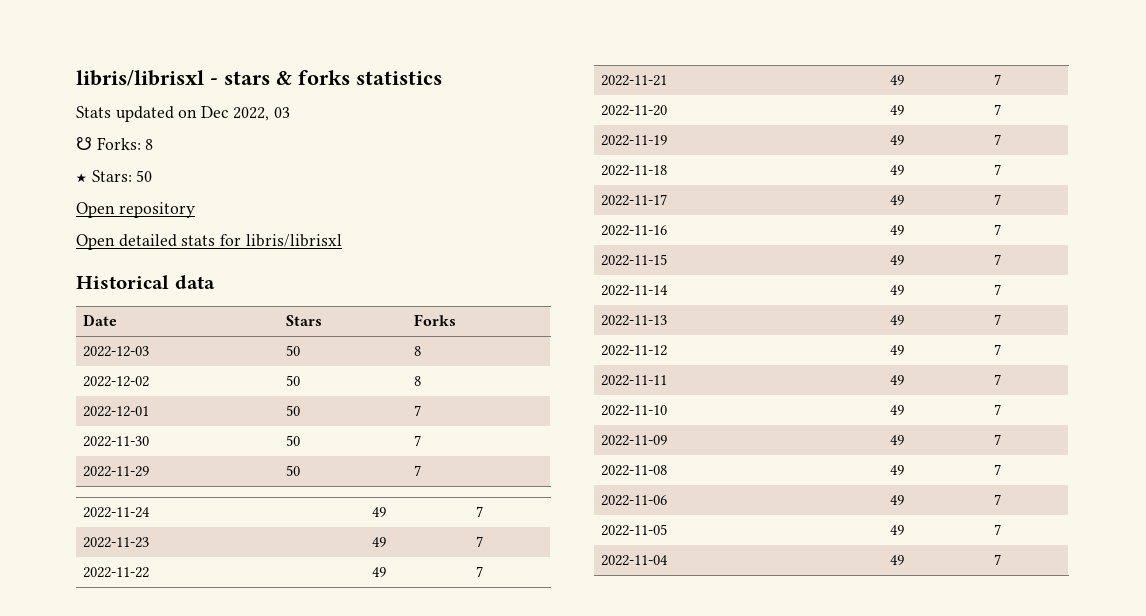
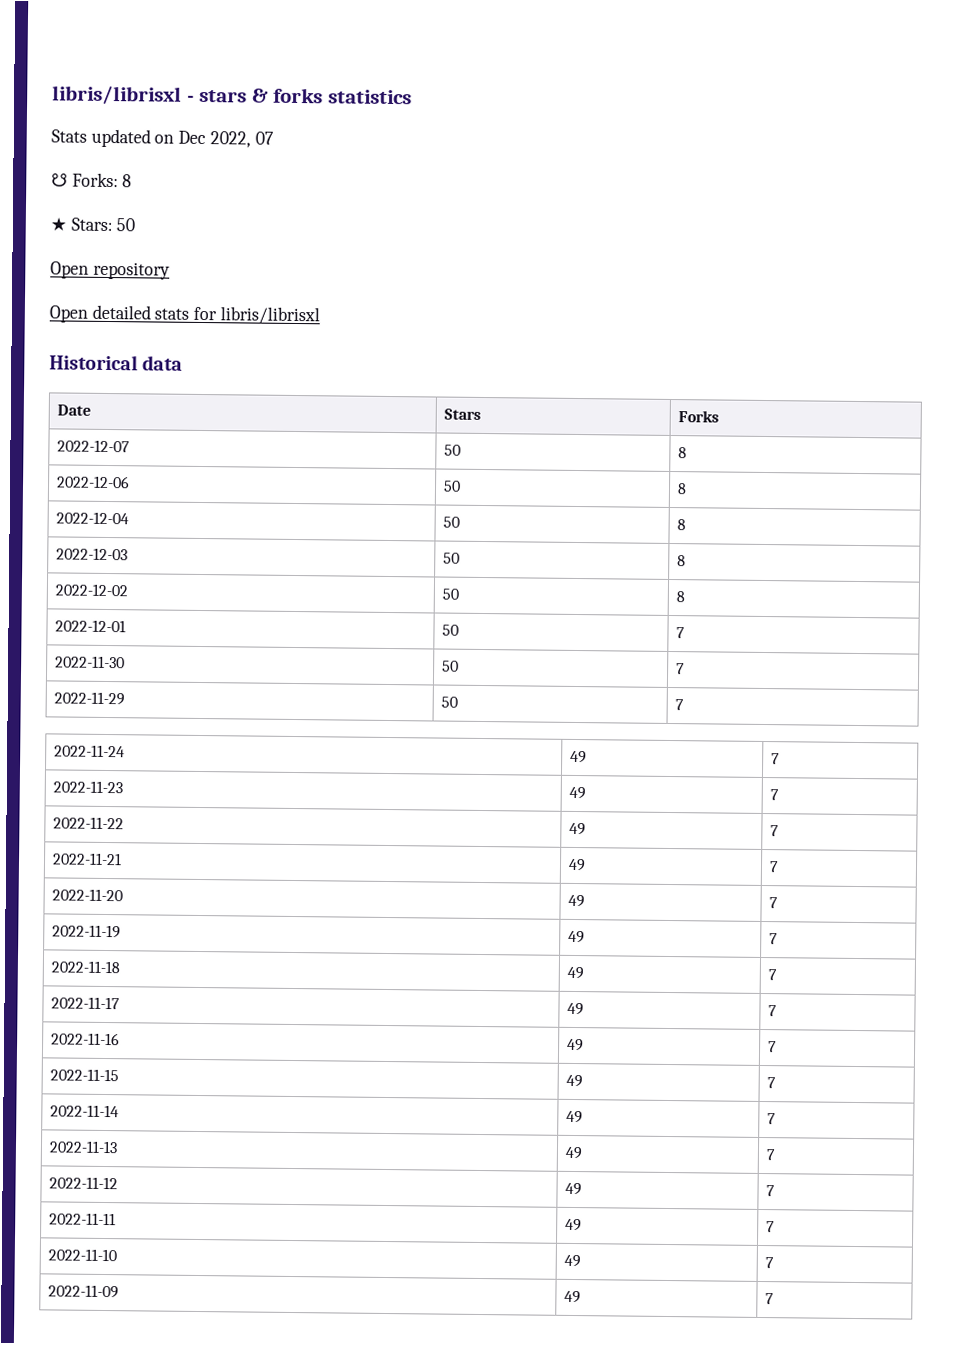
[273,107,290,118] 03 -> [254,131,274,145] 07
(457, 320) none -> [56,439,130,453] [443,444,461,456] [677,447,687,459] [55,475,130,489] [442,480,461,492] [676,483,687,495] [55,511,129,525] [442,516,460,528] [676,519,686,531] // 2022-12-07 | 50 | 8 // 2022-12-06 | 50 | 8 // 2022-12-04 | 50 | 8
[601,465,668,476] [890,465,905,475] [994,464,1002,475] [601,495,668,506] [890,495,905,505] [994,494,1002,505] [601,524,668,536] [890,525,905,535] [994,524,1002,535] [601,555,669,566] [890,555,905,565] [994,554,1002,565] // 2022-11-08 | 49 | 7 // 2022-11-06 | 49 | 7 // 2022-11-05 | 49 | 7 // 2022-11-04 | 49 | 7 -> (774, 1299) none

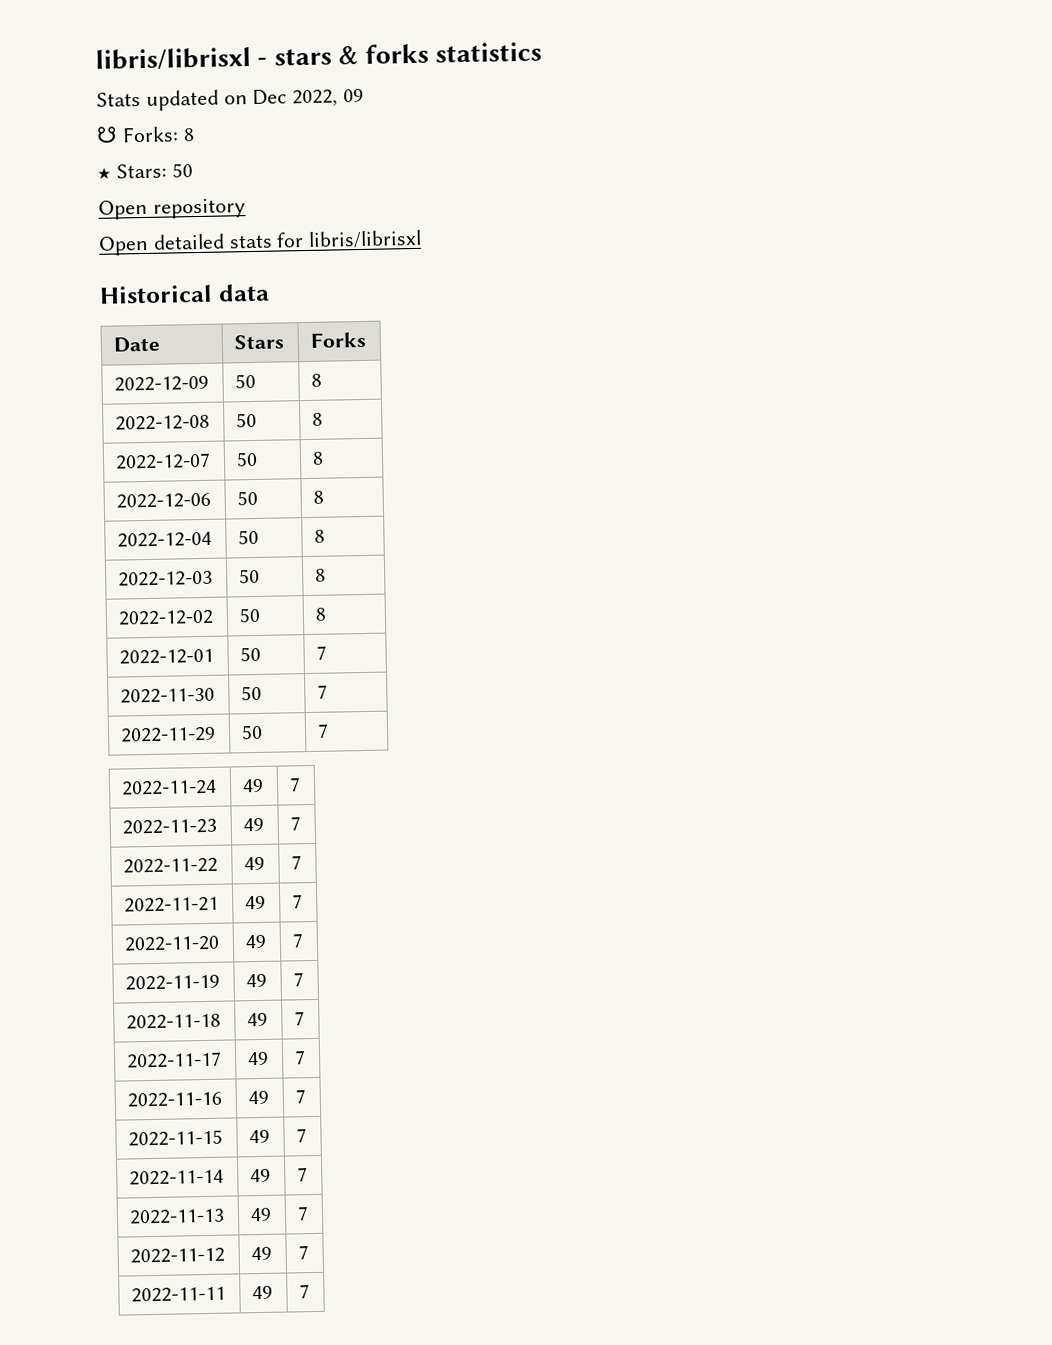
[254,131,274,145] 07 -> [343,88,365,103] 09
(719, 416) none -> [114,375,210,392] [235,373,257,389] [311,373,323,387] [115,414,211,431] [236,412,258,428] [312,412,324,426] // 2022-12-09 | 50 | 8 // 2022-12-08 | 50 | 8
[47,1248,117,1262] [563,1254,581,1268] [764,1257,774,1269] [47,1284,119,1299] [563,1290,581,1304] [764,1293,774,1305] // 2022-11-10 | 49 | 7 // 2022-11-09 | 49 | 7 -> (311, 1291) none

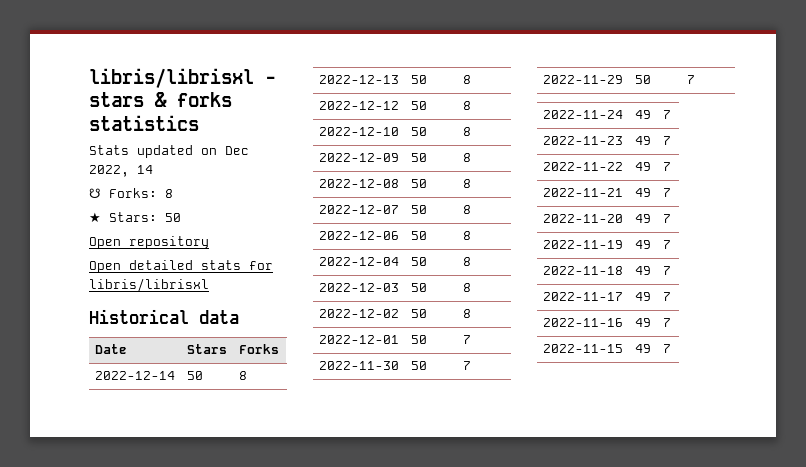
[343,88,365,103] 09 -> [137,165,153,174] 14
(367, 339) none -> [94,371,175,380] [186,371,203,380] [238,371,247,380] [318,75,399,84] [410,75,427,84] [462,75,471,84] [318,101,399,110] [410,101,427,110] [462,101,471,110] [318,127,399,136] [410,127,427,136] [462,127,471,136] // 2022-12-14 | 50 | 8 // 2022-12-13 | 50 | 8 // 2022-12-12 | 50 | 8 // 2022-12-10 | 50 | 8
[129,1169,225,1186] [250,1168,272,1183] [297,1167,309,1182] [129,1208,226,1225] [250,1207,273,1222] [297,1206,310,1221] [130,1247,226,1264] [251,1246,273,1261] [298,1245,310,1260] [131,1286,227,1303] [252,1285,274,1300] [299,1284,311,1299] // 2022-11-14 | 49 | 7 // 2022-11-13 | 49 | 7 // 2022-11-12 | 49 | 7 // 2022-11-11 | 49 | 7 -> (671, 348) none

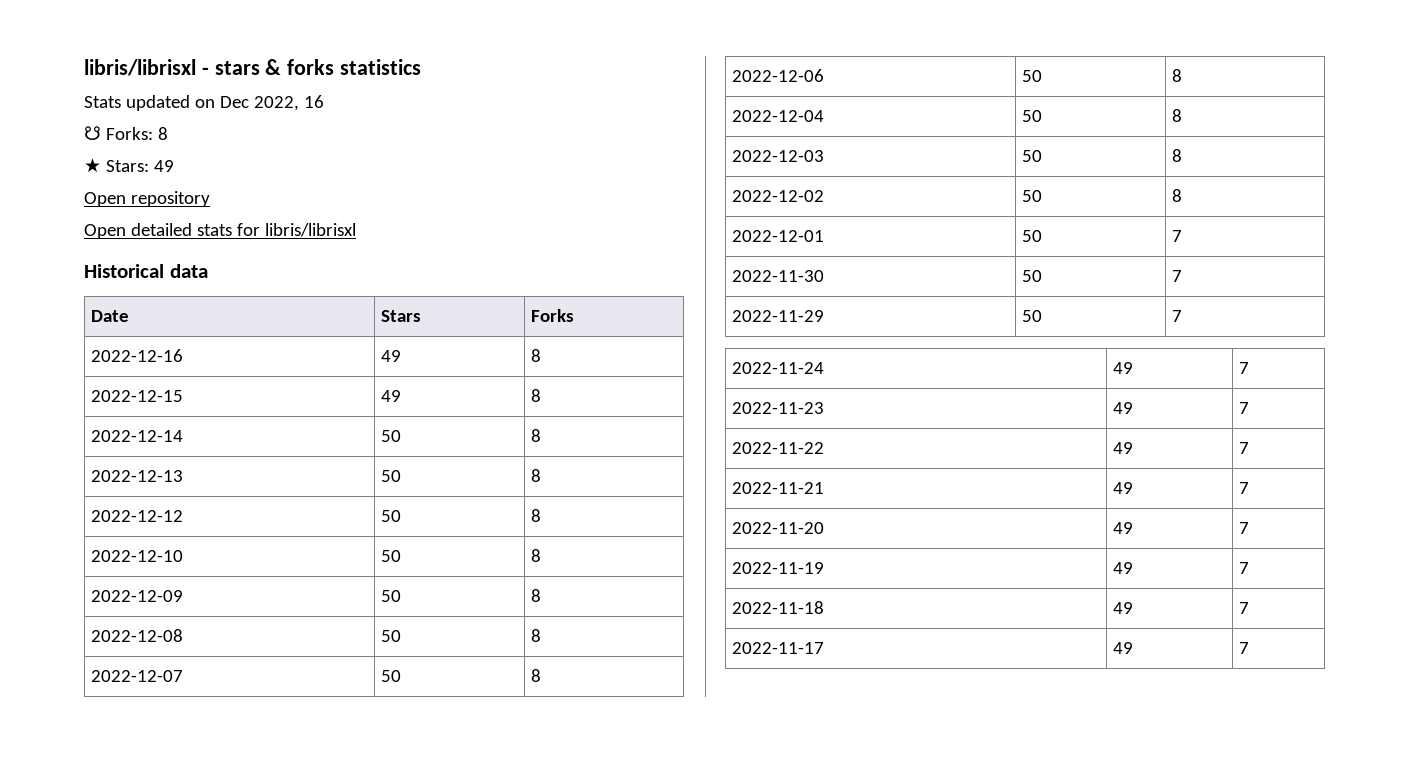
[137,165,153,174] 14 -> [303,95,324,108] 16
[165,213,181,222] 50 -> [153,160,174,172] 49
(279, 349) none -> [91,349,184,362] [381,350,402,362] [531,349,542,362] [91,390,184,402] [381,390,402,402] [531,389,542,402] // 2022-12-16 | 49 | 8 // 2022-12-15 | 49 | 8
[542,318,623,327] [634,318,651,327] [662,318,671,327] [542,344,623,353] [634,344,651,353] [662,344,671,353] // 2022-11-16 | 49 | 7 // 2022-11-15 | 49 | 7 -> (1250, 648) none

